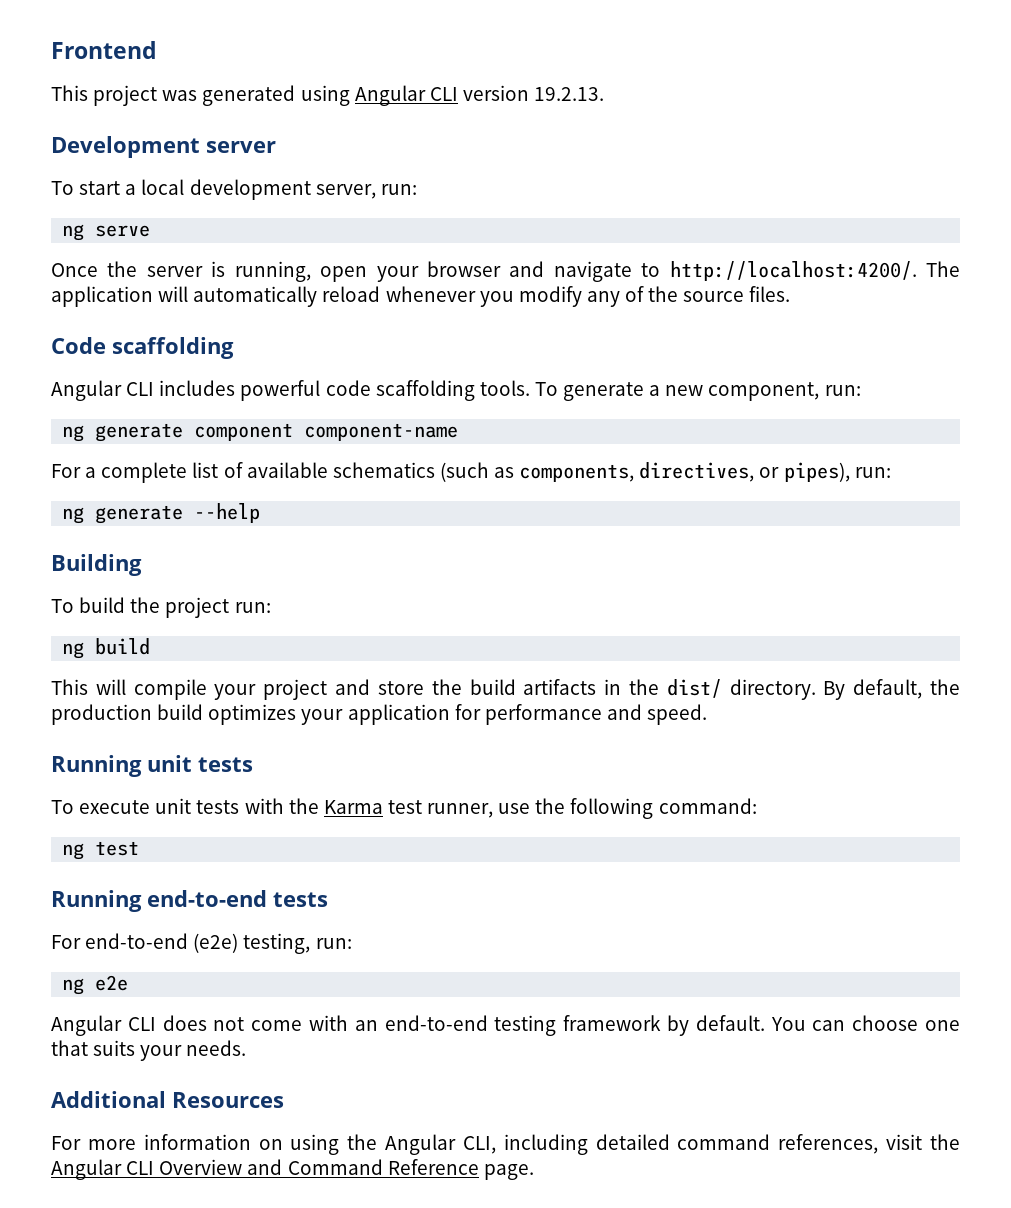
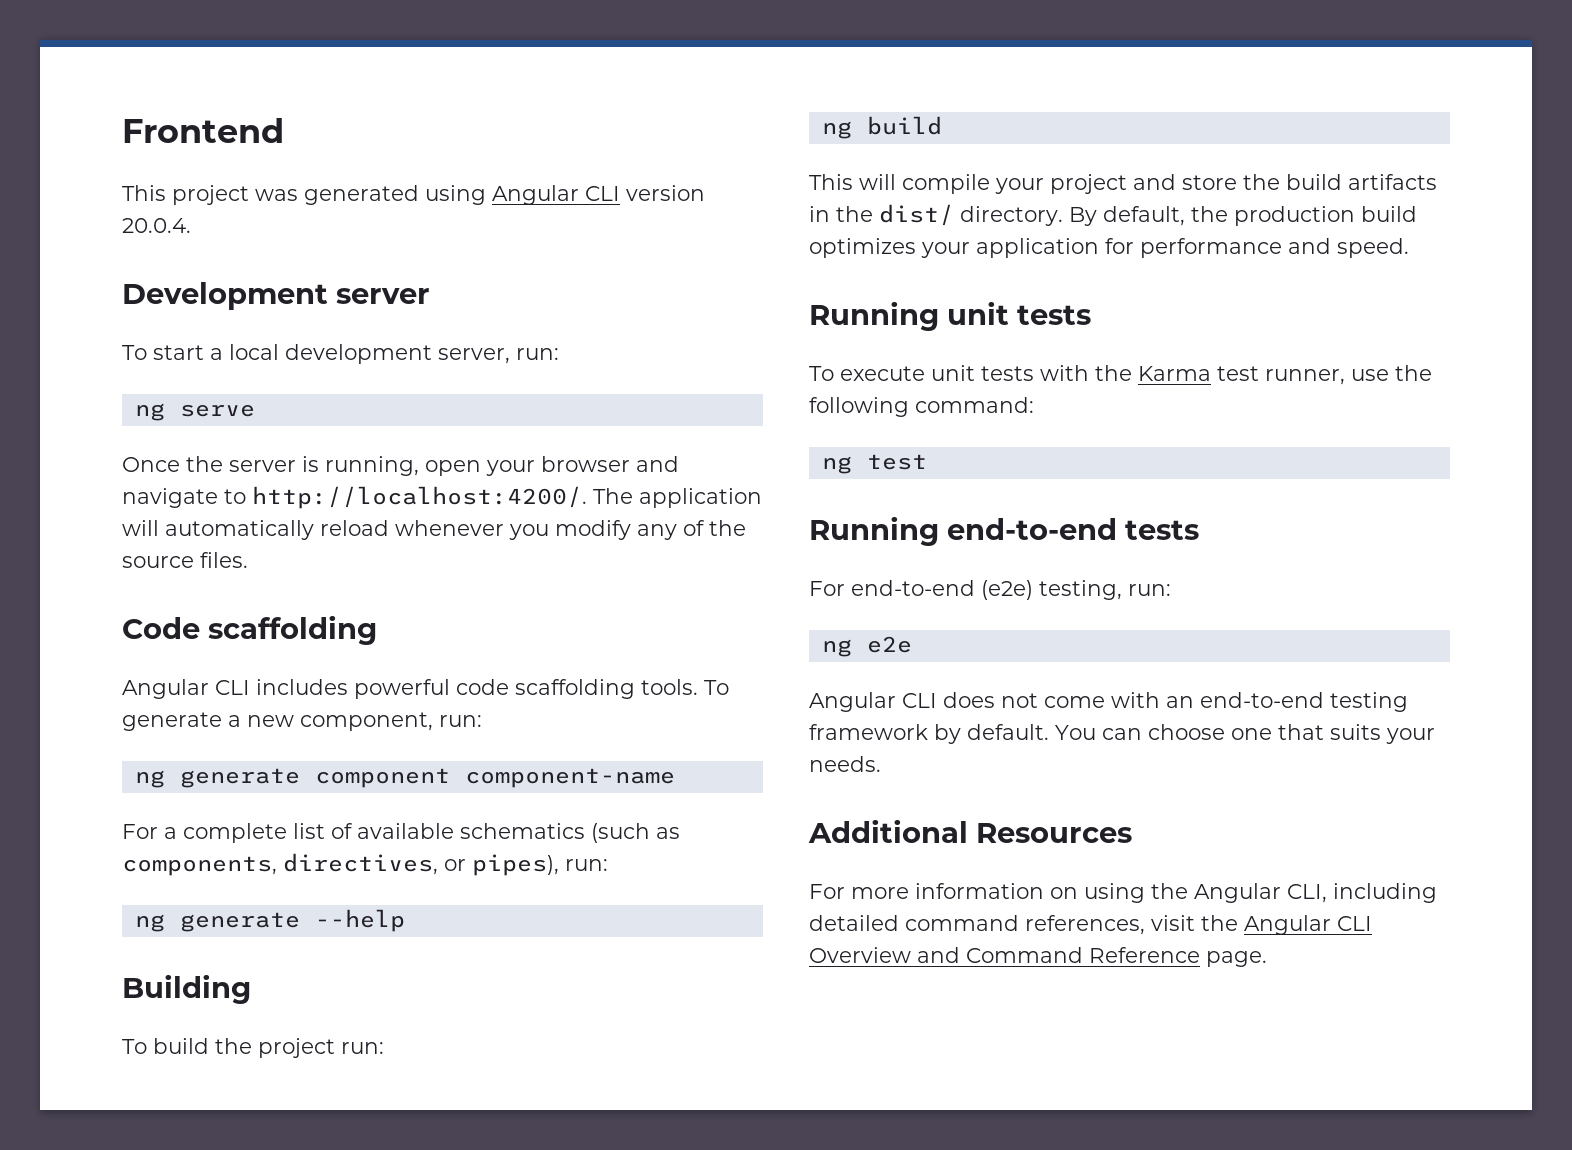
[534,87,605,101] 19.2.13. -> [122,218,191,233] 20.0.4.

